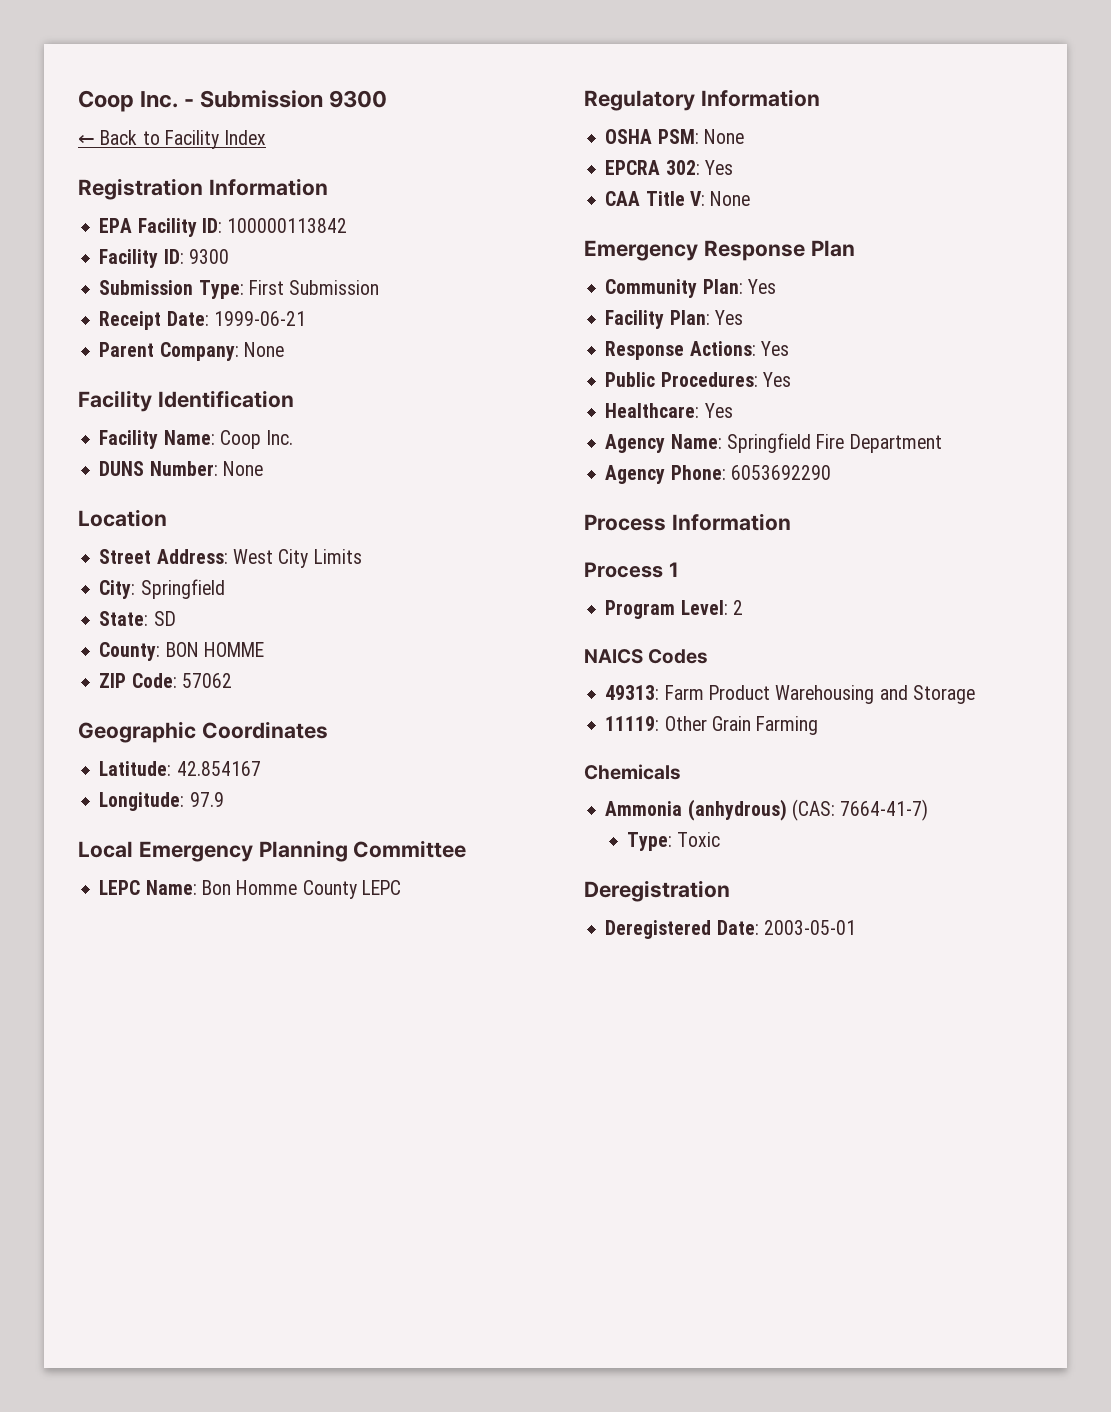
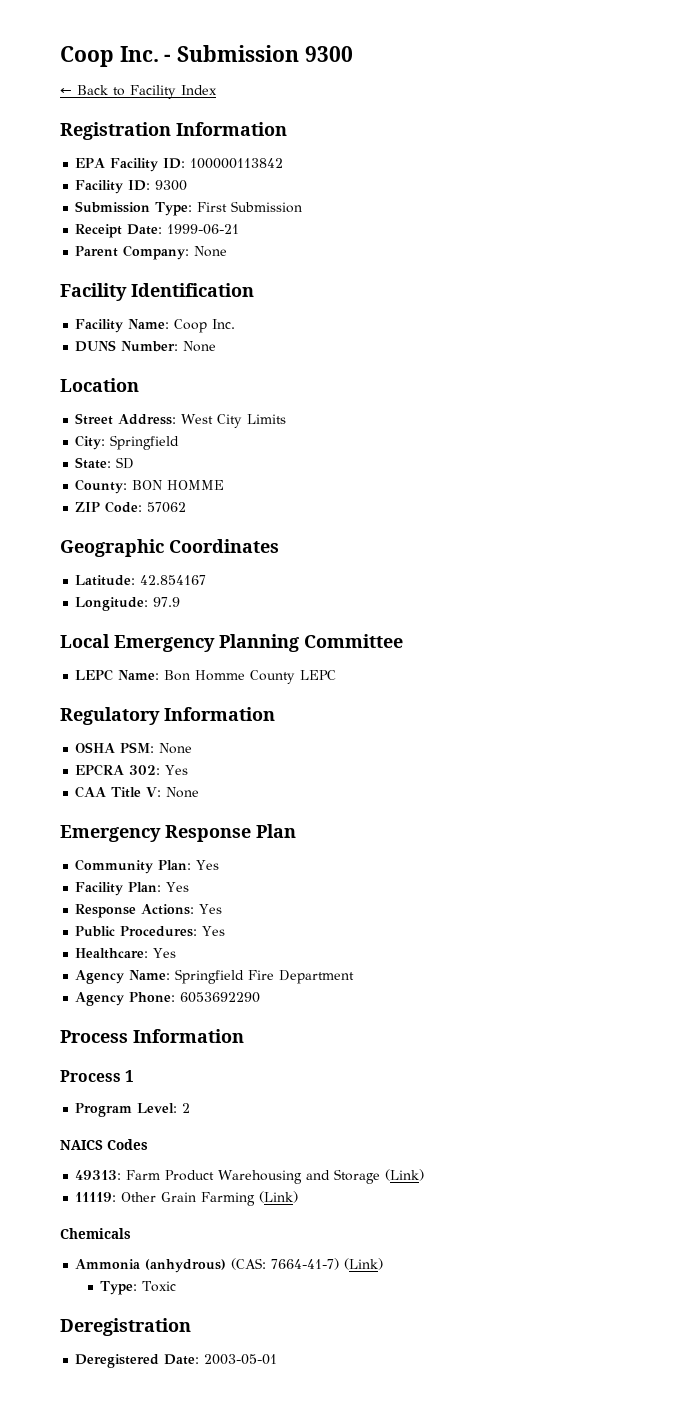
(975, 694) none -> [385,1169,425,1181] (Link)
(819, 725) none -> [259,1191,299,1203] (Link)
(929, 810) none -> [344,1258,384,1270] (Link)

